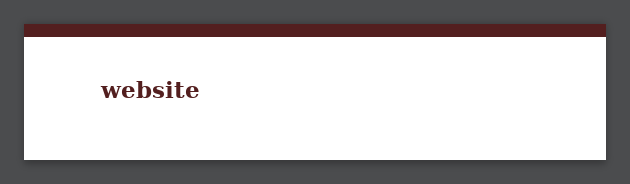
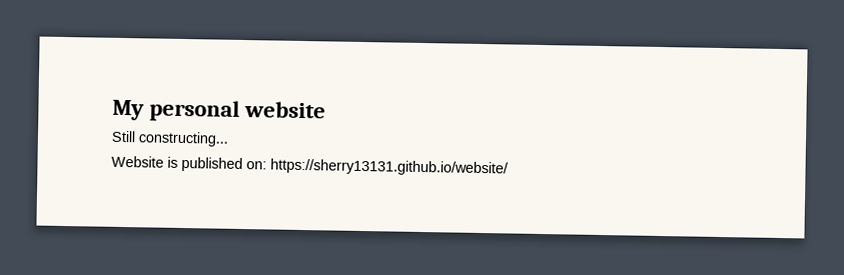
(100, 89) none -> [112,99,241,122] My personal
(200, 89) none -> [111,130,229,147] [111,155,509,177] // Still constructing... // Website is published on: https://sherry13131.github.io/website/

